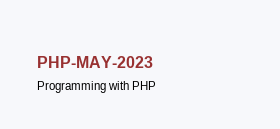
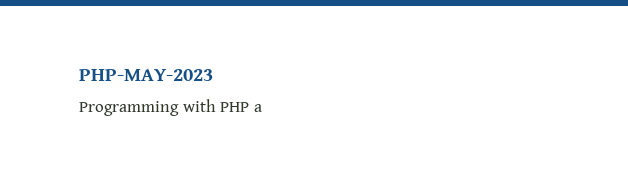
(157, 85) none -> [253,104,262,112] a

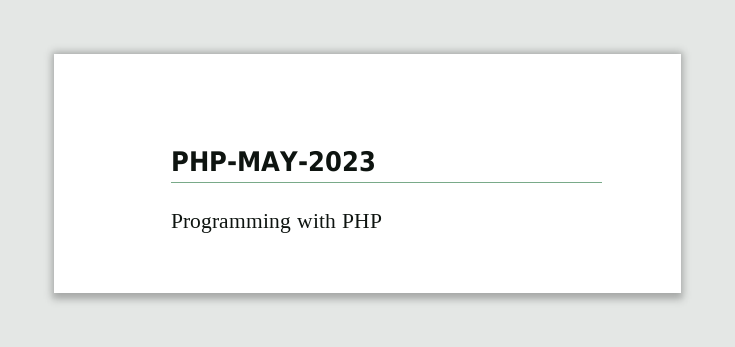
[253,104,262,112] a -> (382, 221) none

